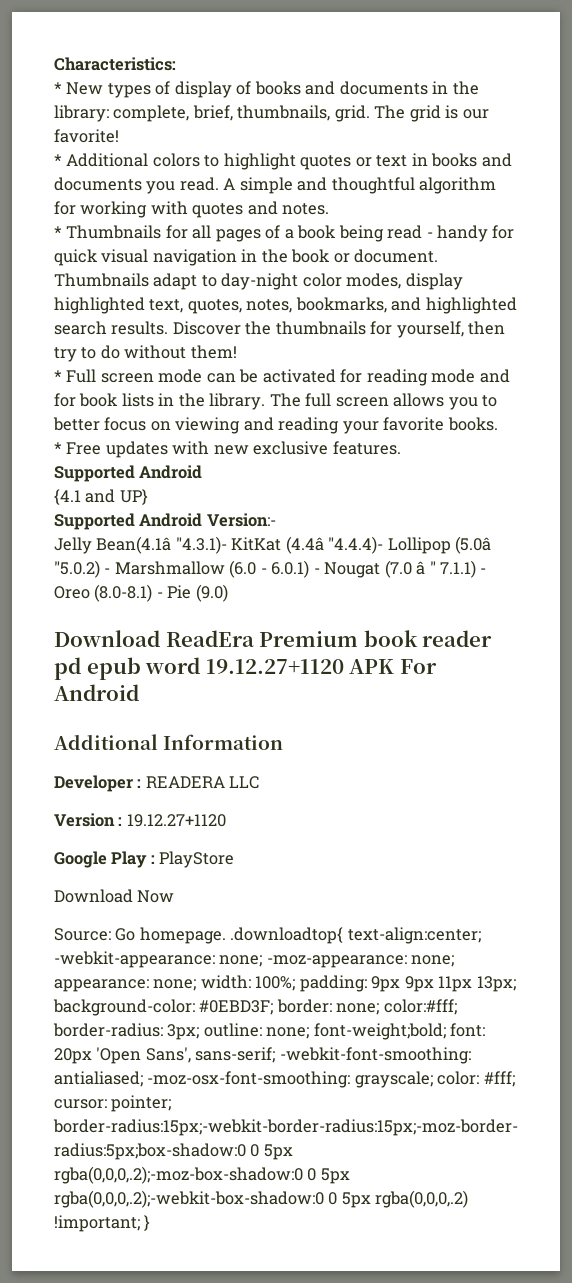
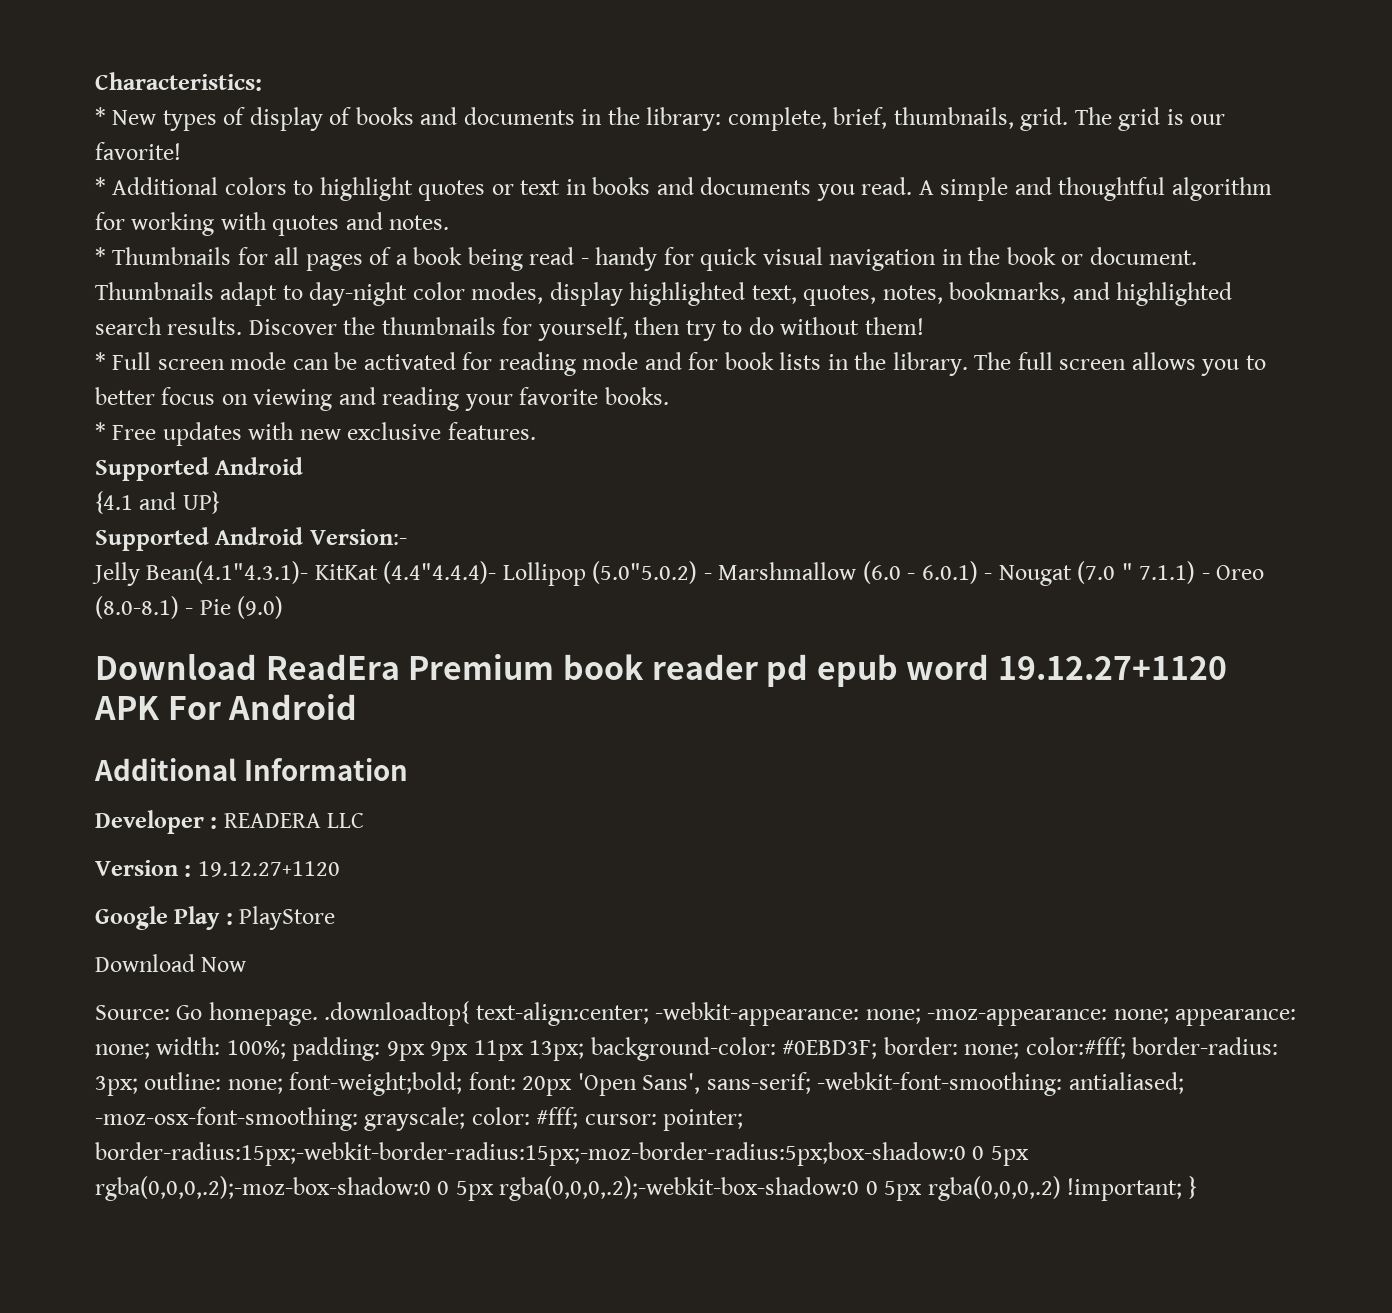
[96,536,492,554] [54,560,100,578] Bean(4.1â "4.3.1)- KitKat (4.4â "4.4.4)- Lollipop (5.0â "5.0.2) -> [146,561,698,586] Bean(4.1"4.3.1)- KitKat (4.4"4.4.4)- Lollipop (5.0"5.0.2)
[416,561,426,575] â -> (1116, 572) none

